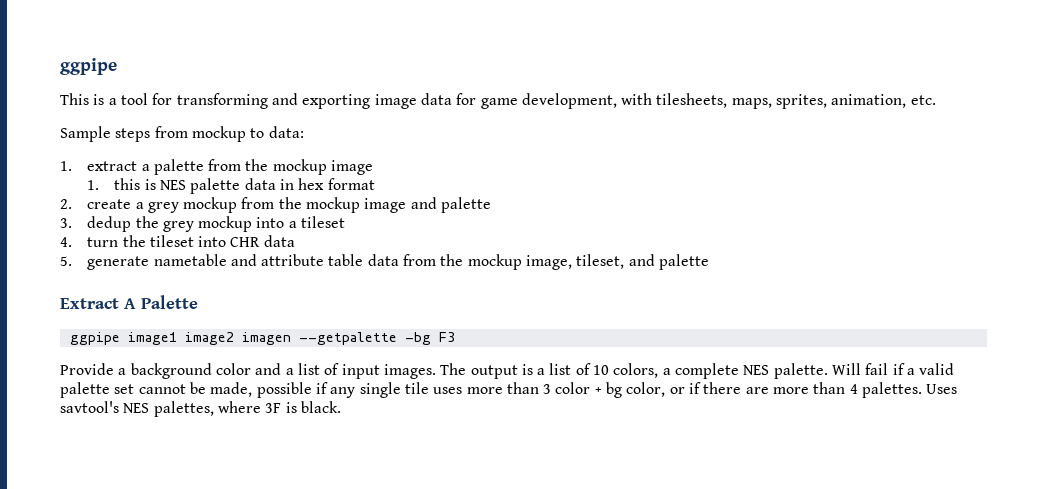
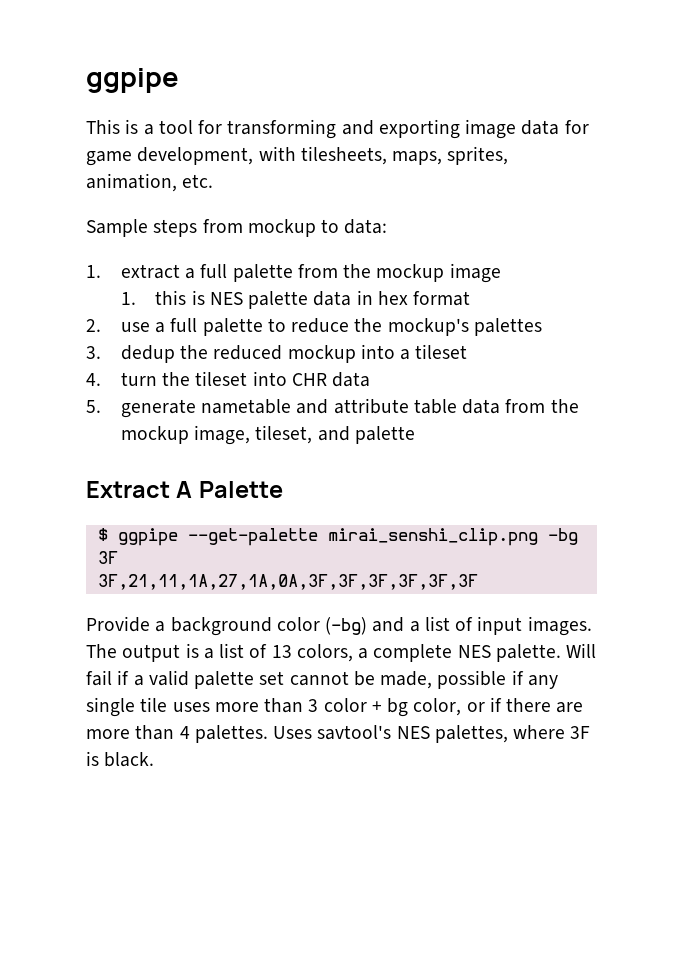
(150, 167) none -> [200,264,228,278] full
[87,197,492,213] create a grey mockup from the mockup image and palette -> [120,318,542,336] use a full palette to reduce the mockup's palettes
[162,221,194,232] grey -> [213,345,283,360] reduced
[69,332,455,345] ggpipe image1 image2 imagen --getpalette -bg F3 -> [97,528,578,546] [97,551,118,564] [97,574,478,590] $ ggpipe --get-palette mirai_senshi_clip.png -bg 3F // 3F,21,11,1A,27,1A,0A,3F,3F,3F,3F,3F,3F
(251, 369) none -> [325,617,368,635] (-bg)
[593,365,610,375] 10 -> [271,645,292,658] 13

